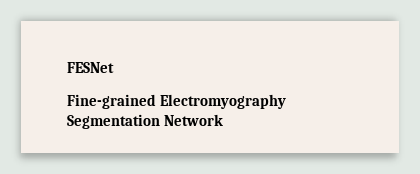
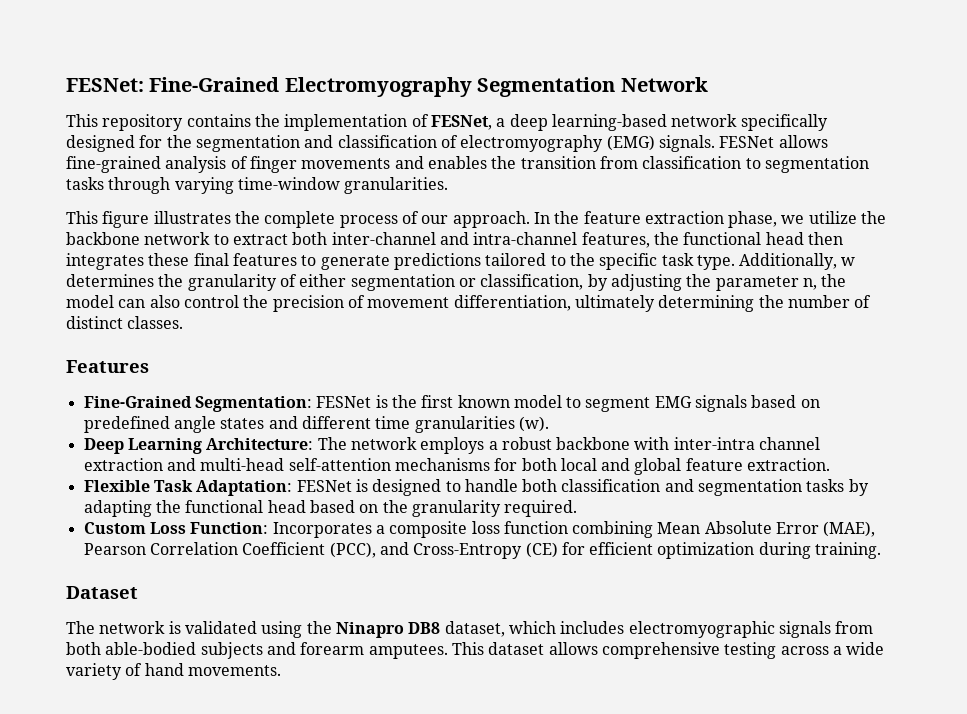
[67,62,114,73] [67,94,156,109] FESNet // Fine-grained -> [66,77,280,92] FESNet: Fine-Grained
(224, 120) none -> [66,114,828,131] [66,135,828,152] [66,156,869,173] [66,177,449,194] [66,211,887,228] [66,232,843,248] [66,253,856,270] [66,274,847,291] [66,295,872,312] [66,316,184,329] [66,360,149,373] [83,395,820,412] [83,416,549,433] [83,437,821,454] [83,458,831,475] [83,479,869,496] [83,500,578,517] [83,521,876,538] [83,542,882,559] [66,586,138,599] [66,621,874,638] [66,642,885,659] [66,663,281,680] // This repository contains the implementation of FESNet, a deep learning-based network specifically designed for the segmentation and classification of electromyography (EMG) signals. FESNet allows fine-grained analysis of finger movements and enables the transition from classification to segmentation tasks through varying time-window granularities. // This figure illustrates the complete process of our approach. In the feature extraction phase, we utilize the backbone network to extract both inter-channel and intra-channel features, the functional head then integrates these final features to generate predictions tailored to the specific task type. Additionally, w determines the granularity of either segmentation or classification, by adjusting the parameter n, the model can also control the precision of movement differentiation, ultimately determining the number of distinct classes. // Features // Fine-Grained Segmentation: FESNet is the first known model to segment EMG signals based on predefined angle states and different time granularities (w). // Deep Learning Architecture: The network employs a robust backbone with inter-intra channel extraction and multi-head self-attention mechanisms for both local and global feature extraction. // Flexible Task Adaptation: FESNet is designed to handle both classification and segmentation tasks by adapting the functional head based on the granularity required. // Custom Loss Function: Incorporates a composite loss function combining Mean Absolute Error (MAE), Pearson Correlation Coefficient (PCC), and Cross-Entropy (CE) for efficient optimization during training. // Dataset // The network is validated using the Ninapro DB8 dataset, which includes electromyographic signals from both able-bodied subjects and forearm amputees. This dataset allows comprehensive testing across a wide variety of hand movements.

